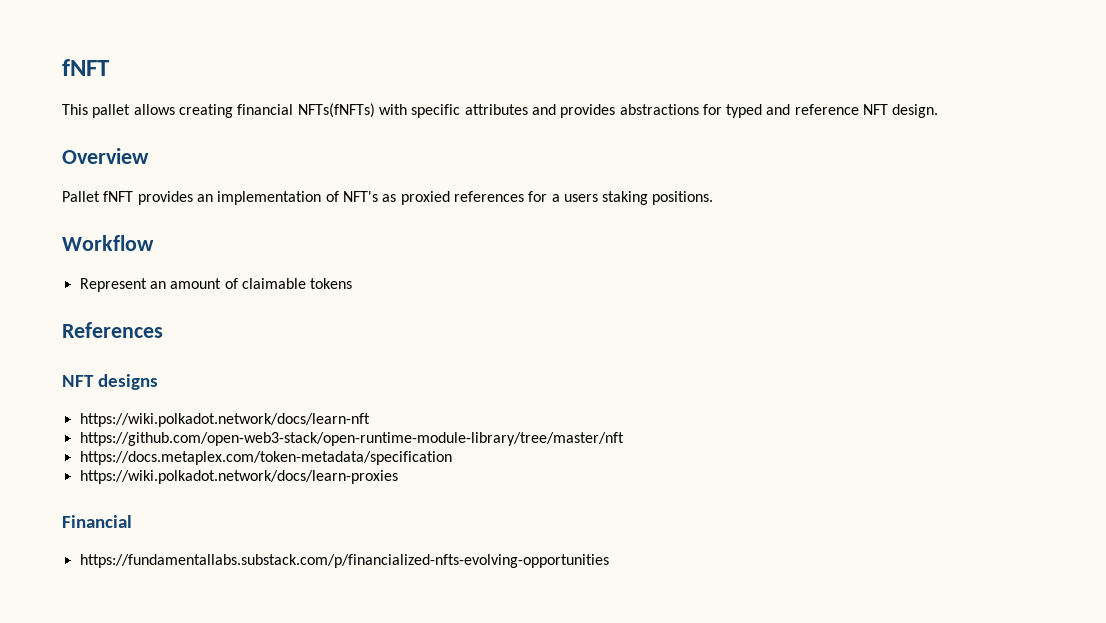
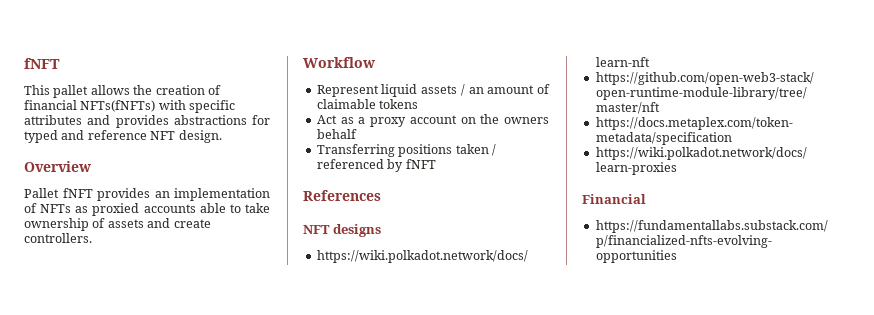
[178,104,233,118] creating -> [133,85,221,95] the creation of
[342,191,378,202] NFT's -> [40,204,72,213] NFTs
[453,191,714,205] references for a users staking positions. -> [143,203,270,213] [24,218,211,231] [24,233,92,243] accounts able to take ownership of assets and create controllers.
(147, 285) none -> [381,84,465,97] liquid assets /
(353, 283) none -> [316,114,549,127] [316,129,357,139] [316,144,496,157] [316,159,436,172] // Act as a proxy account on the owners behalf // Transferring positions taken / referenced by fNFT

